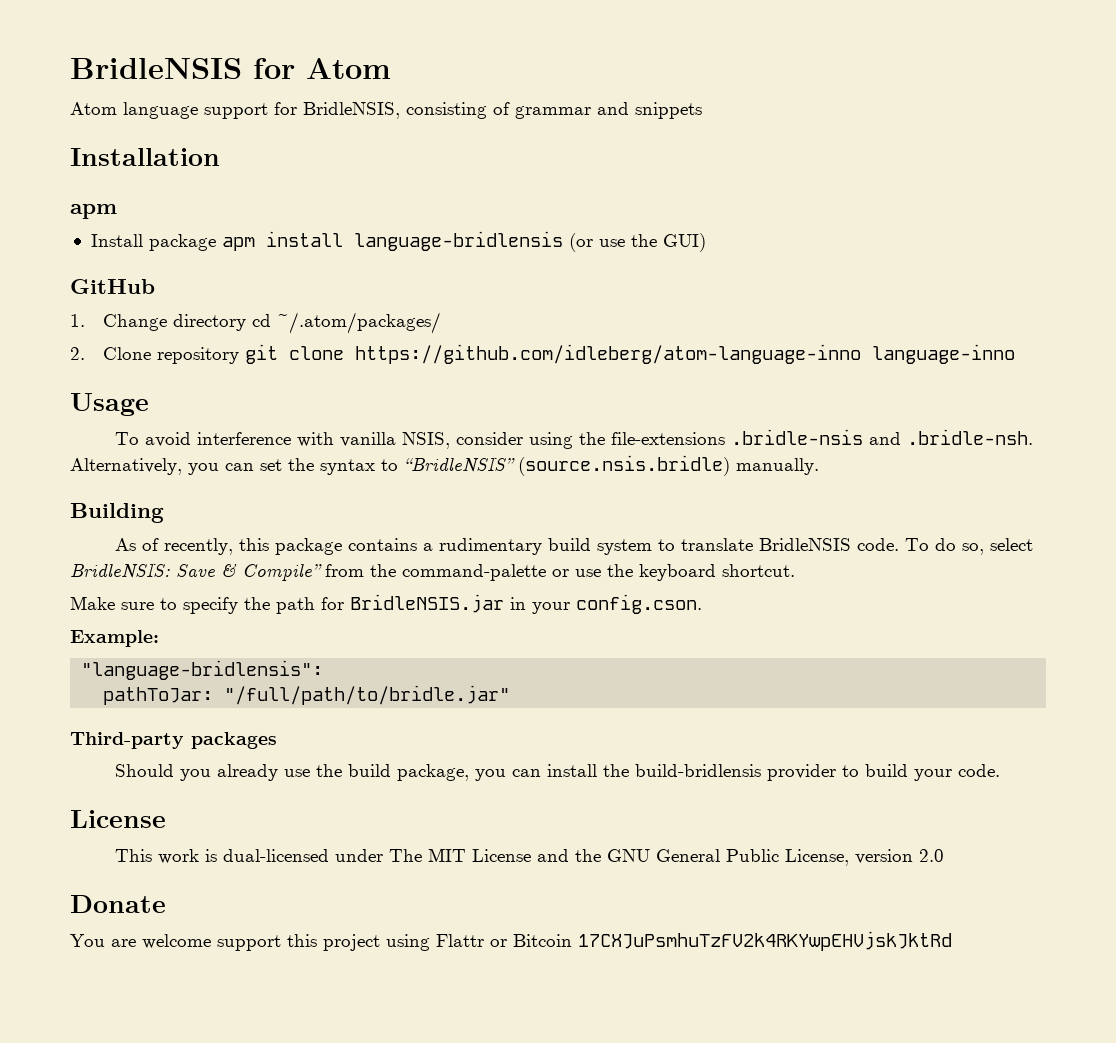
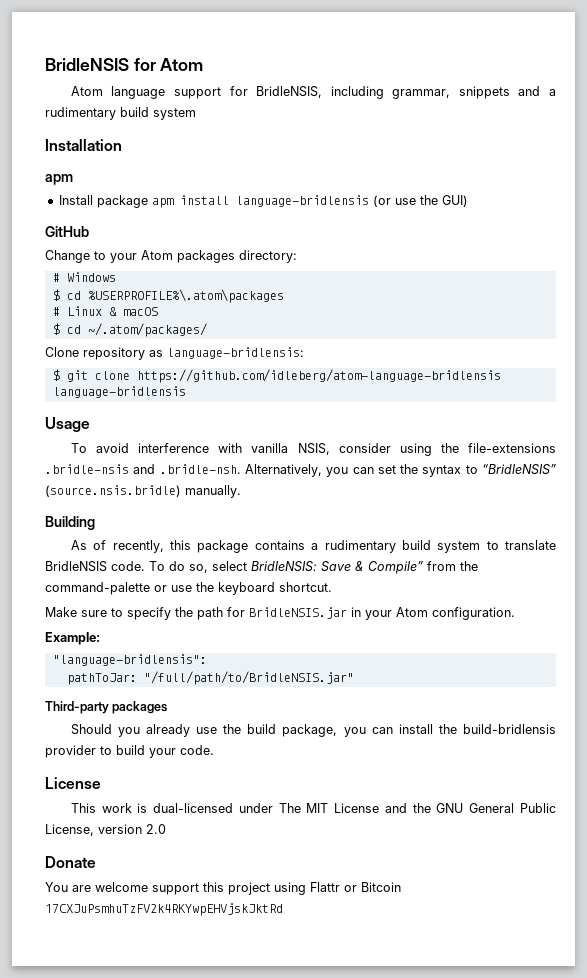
[406,102,702,119] consisting of grammar and snippets -> [330,86,556,99] [45,107,196,120] including grammar, snippets and a rudimentary build system
[70,314,247,331] 1. Change directory -> [45,250,297,263] [52,272,116,282] [52,289,284,303] [52,306,158,316] [52,323,60,335] Change to your Atom packages directory: // # Windows // $ cd %USERPROFILE%\.atom\packages // # Linux & macOS // $
[70,347,85,360] 2. -> (207, 330) none
[245,344,1016,364] git clone https://github.com/idleberg/atom-language-inno language-inno -> [149,347,304,359] [52,369,501,383] [52,386,186,398] as language-bridlensis: // $ git clone https://github.com/idleberg/atom-language-bridlensis language-bridlensis
[576,594,702,614] config.cson. -> [396,607,515,620] Atom configuration.
[224,685,511,705] "/full/path/to/bridle.jar" -> [143,671,354,685] "/full/path/to/BridleNSIS.jar"

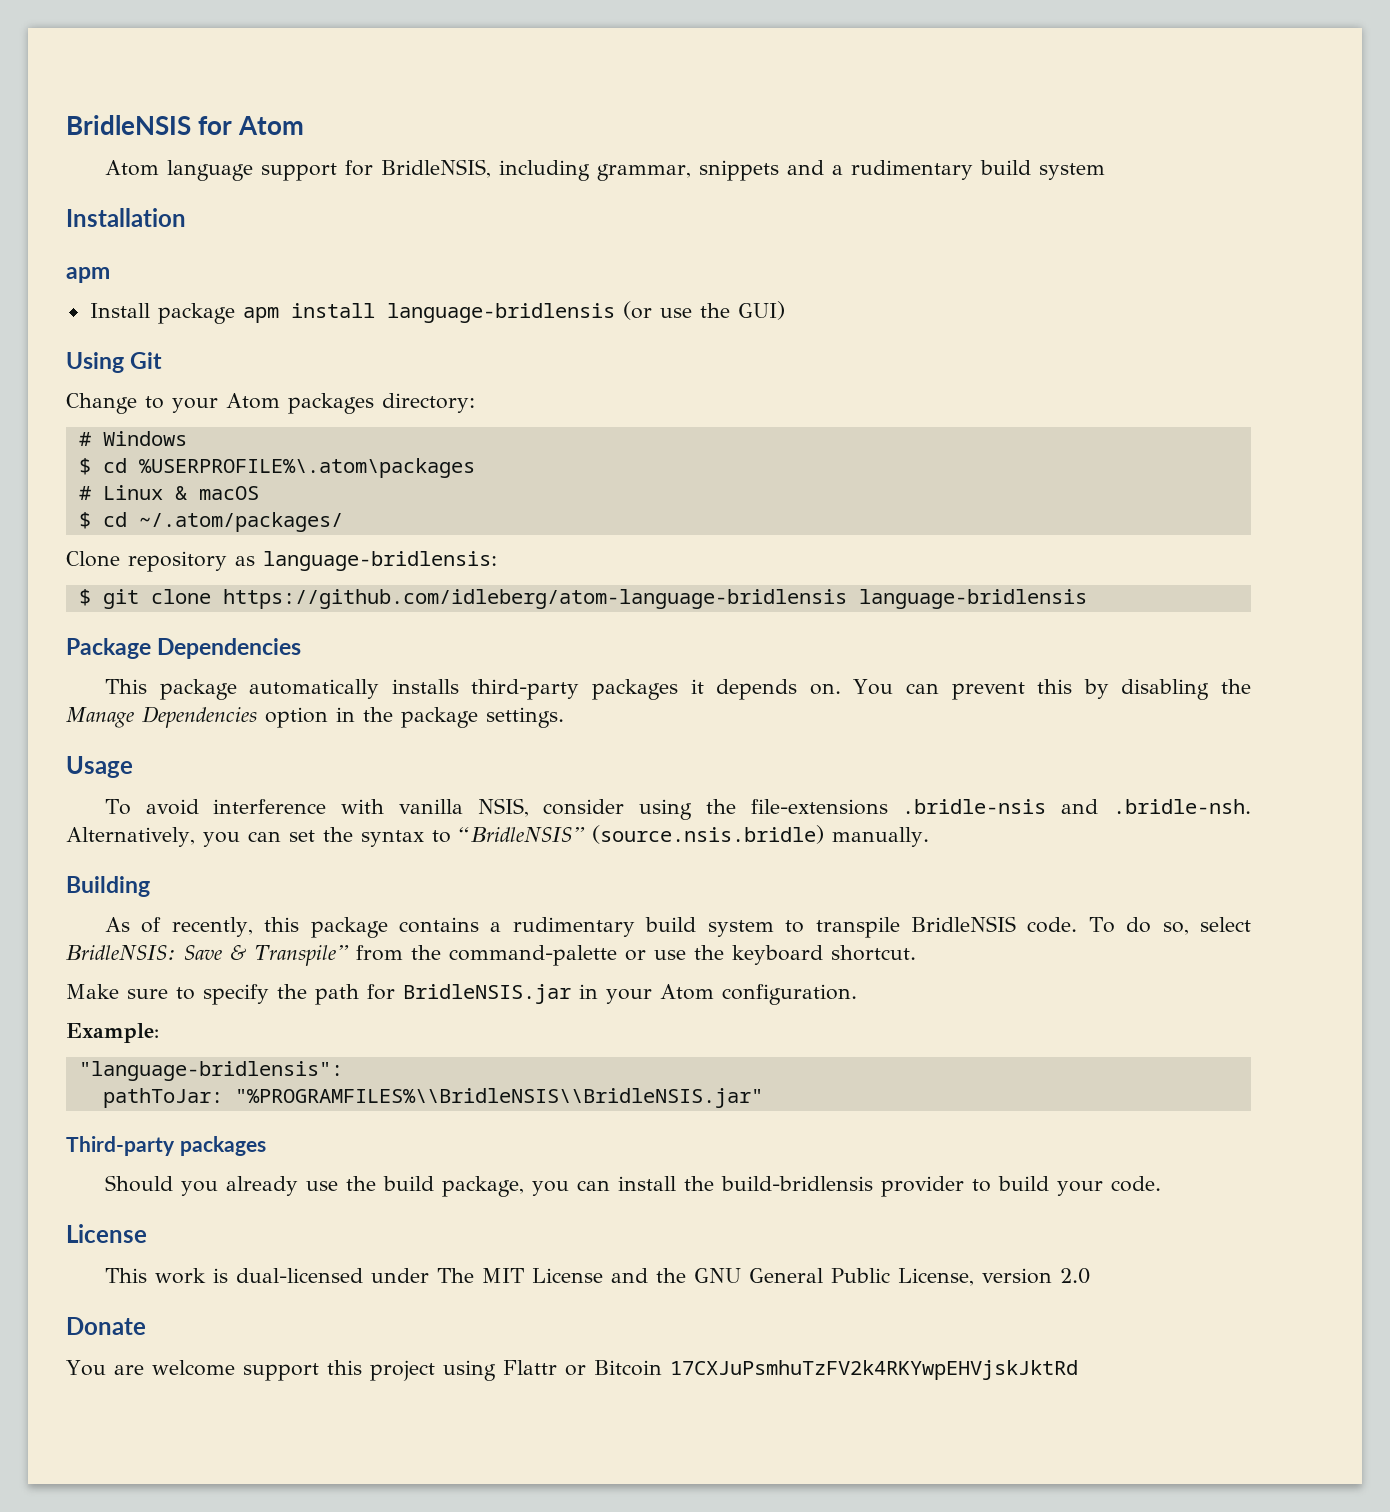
[45,226,89,237] GitHub -> [66,352,163,373] Using Git
(186, 392) none -> [66,638,302,659] [104,679,1251,700] [66,706,564,728] // Package Dependencies // This package automatically installs third-party packages it depends on. You can prevent this by disabling the Manage Dependencies option in the package settings.
[504,540,556,550] translate -> [815,917,900,938] transpile
[368,561,423,574] Compile” -> [254,945,349,966] Transpile”
[143,671,354,685] "/full/path/to/BridleNSIS.jar" -> [234,1088,763,1108] "%PROGRAMFILES%\\BridleNSIS\\BridleNSIS.jar"

